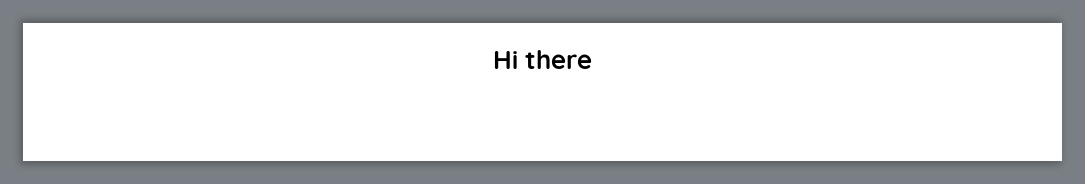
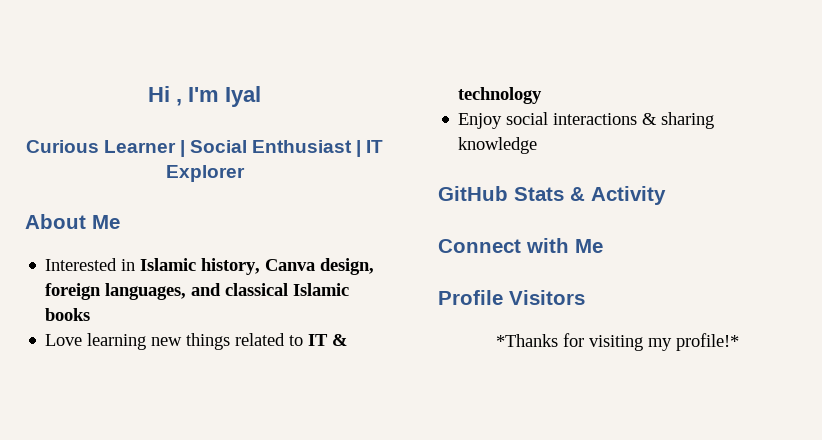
[525,50,593,69] there -> [176,86,261,107] [25,140,384,157] [165,165,245,182] [25,214,120,229] [45,258,375,275] [45,283,350,300] [45,308,91,321] [45,333,348,350] [458,87,543,104] [458,112,715,129] [458,137,538,154] [438,186,666,205] [438,238,603,253] [438,290,585,305] [496,333,739,351] , I'm Iyal // Curious Learner | Social Enthusiast | IT Explorer // About Me // Interested in Islamic history, Canva design, foreign languages, and classical Islamic books // Love learning new things related to IT & technology // Enjoy social interactions & sharing knowledge // GitHub Stats & Activity // Connect with Me // Profile Visitors // *Thanks for visiting my profile!*

